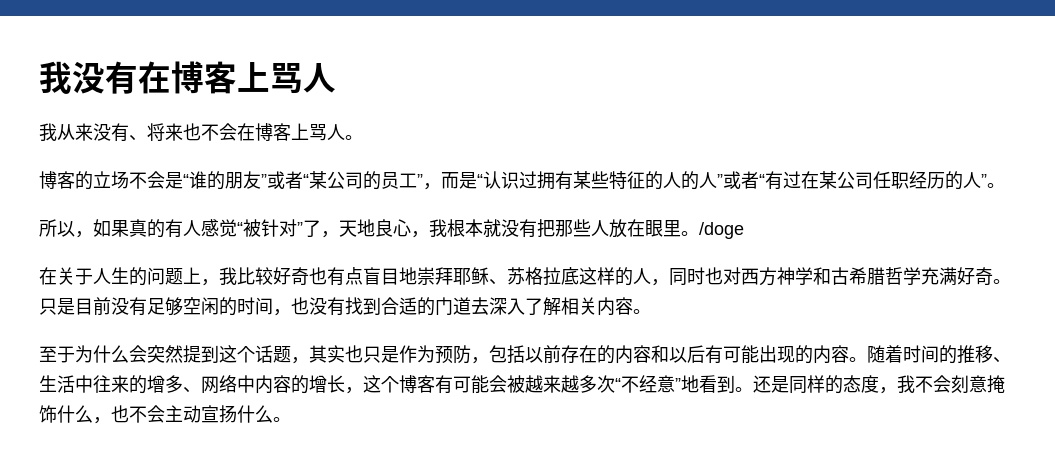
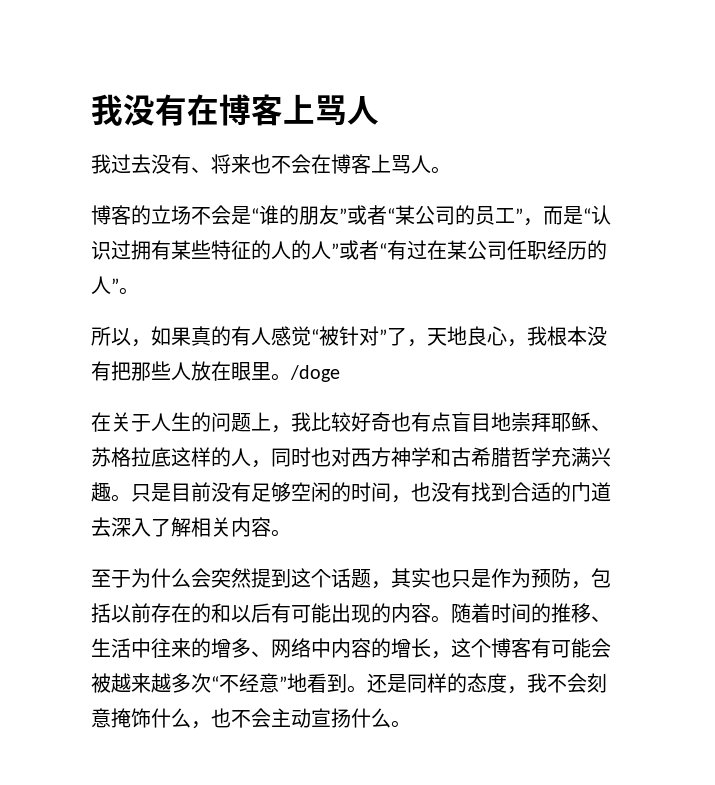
[57,123,93,141] 从来 -> [111,154,151,174] 过去
[483,219,501,237] 就 -> (587, 336) none
[957,267,993,285] 好奇 -> [591,447,611,467] [91,482,111,502] 兴趣
[615,345,651,364] 内容 -> (211, 613) none

